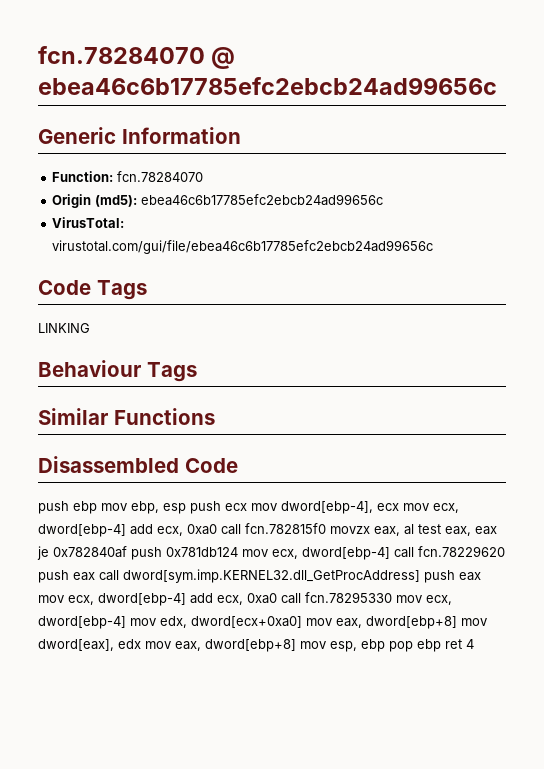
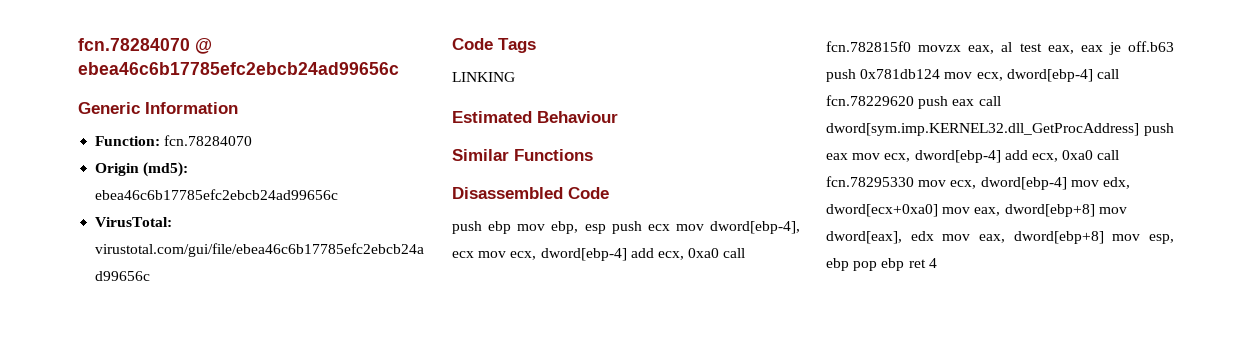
(90, 328) none -> [452,111,532,123] Estimated
[146,362,197,382] Tags -> (618, 117) none
[53,546,127,558] 0x782840af -> [1128,41,1174,52] off.b63

